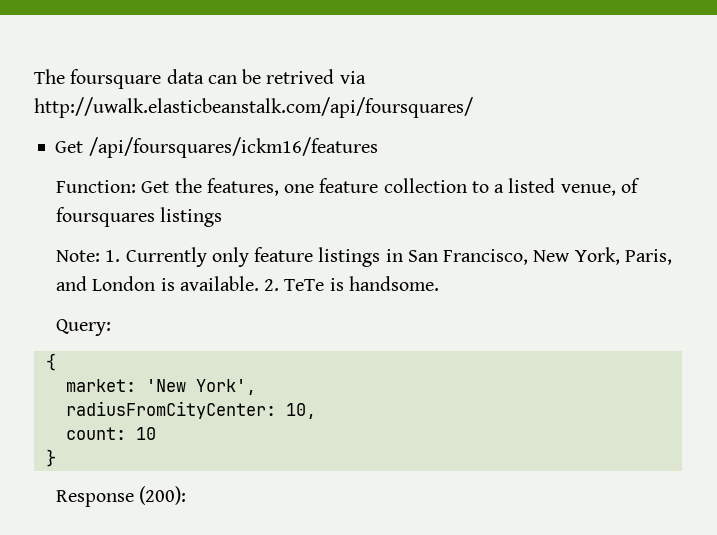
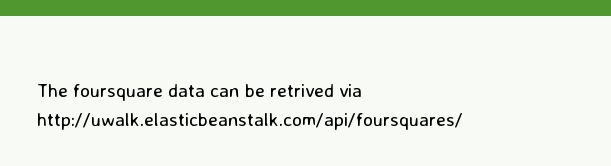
[55,137,378,158] [56,178,640,196] [56,207,223,227] [56,247,672,267] [56,276,439,291] [56,319,112,336] [45,353,56,371] [65,379,256,395] [65,401,316,419] [65,427,156,440] [45,449,56,467] [56,486,187,507] // Get /api/foursquares/ickm16/features // Function: Get the features, one feature collection to a listed venue, of foursquares listings // Note: 1. Currently only feature listings in San Francisco, New York, Paris, and London is available. 2. TeTe is handsome. // Query: // { // market: 'New York', // radiusFromCityCenter: 10, // count: 10 // } // Response (200): -> (463, 121) none

